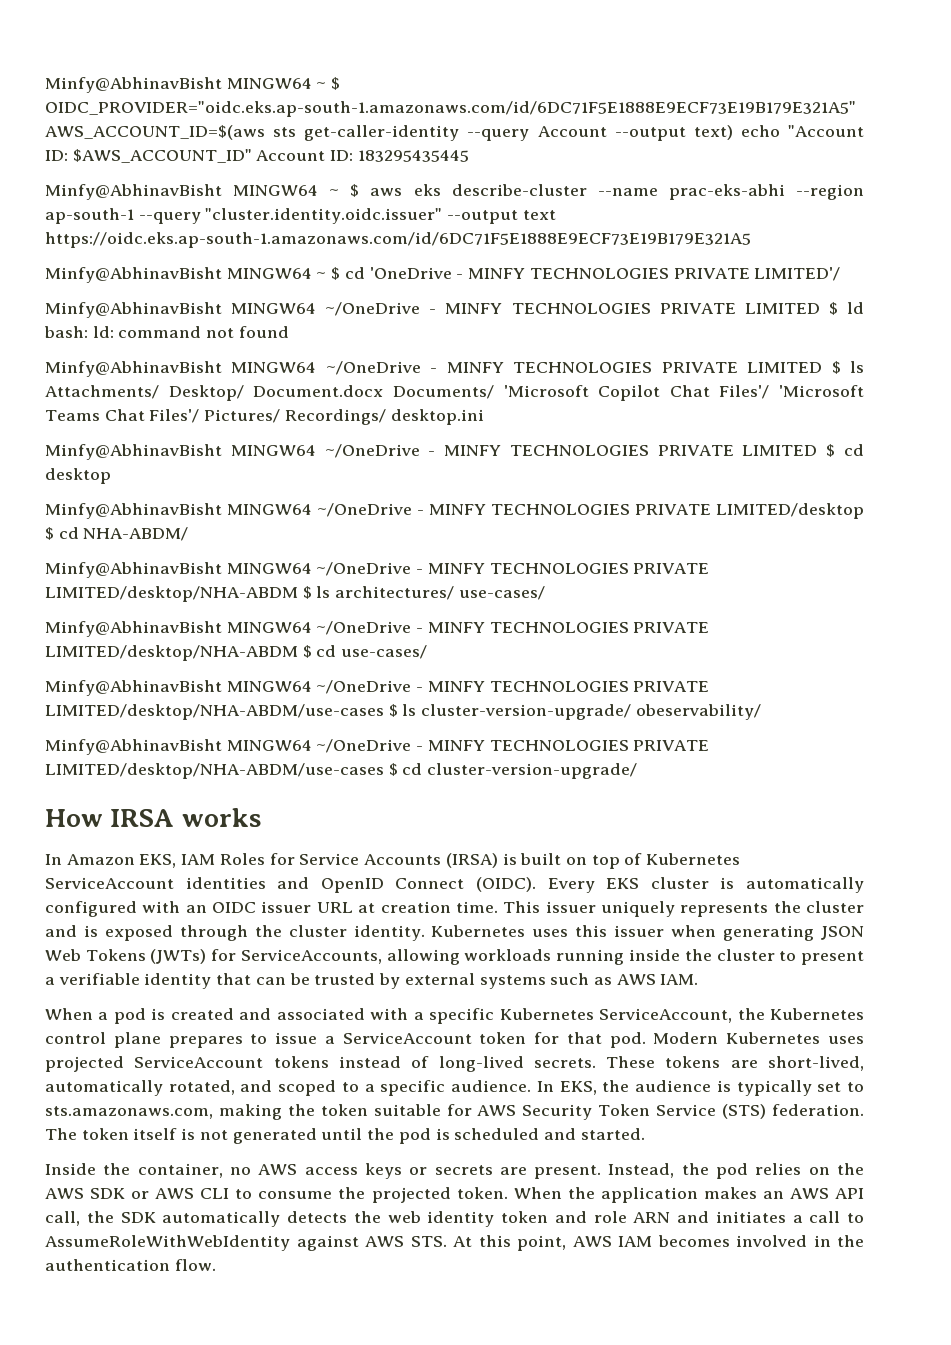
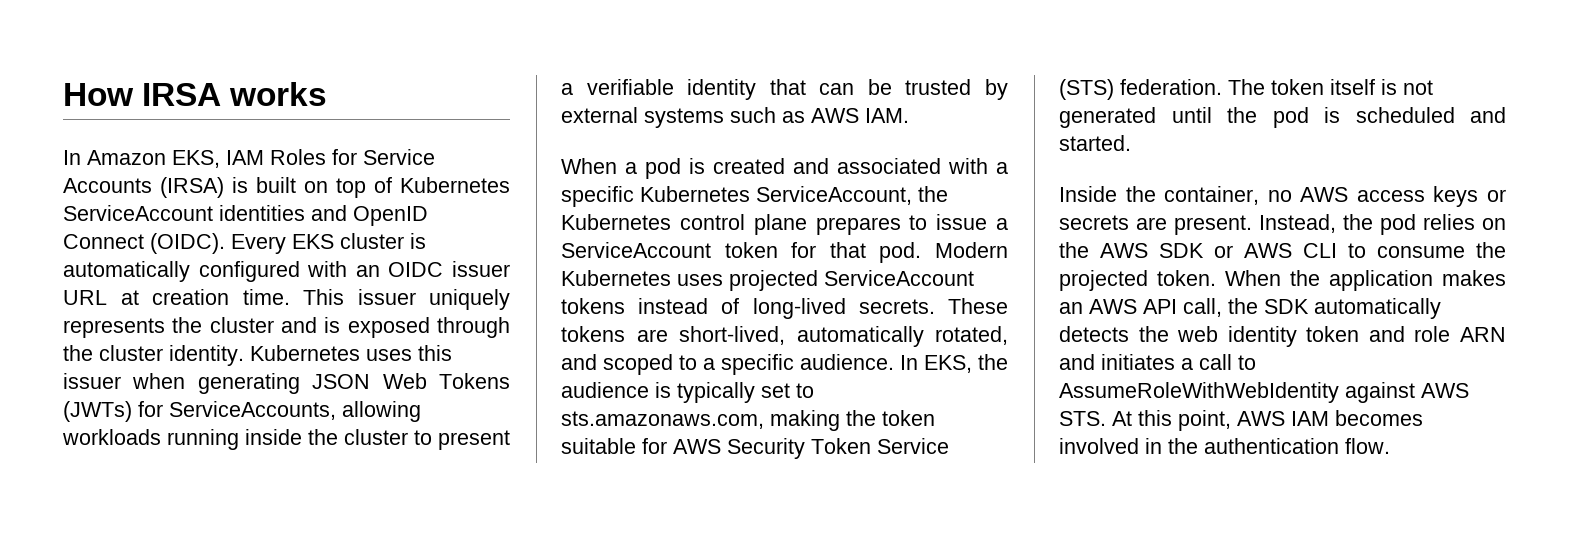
[45,77,341,93] [45,101,856,117] [45,125,864,141] [45,149,469,163] [45,184,864,200] [45,208,556,224] [45,232,751,248] [45,267,841,283] [45,302,864,318] [44,326,289,338] [45,361,864,377] [45,385,864,401] [45,409,484,425] [45,444,865,460] [45,468,111,484] [45,503,864,519] [45,527,189,541] [45,562,710,578] [45,586,545,602] [45,621,710,637] [45,645,428,661] [45,680,710,696] [45,704,761,720] [45,739,710,755] [45,763,638,779] Minfy@AbhinavBisht MINGW64 ~ $ OIDC_PROVIDER="oidc.eks.ap-south-1.amazonaws.com/id/6DC71F5E1888E9ECF73E19B179E321A5" AWS_ACCOUNT_ID=$(aws sts get-caller-identity --query Account --output text) echo "Account ID: $AWS_ACCOUNT_ID" Account ID: 183295435445 // Minfy@AbhinavBisht MINGW64 ~ $ aws eks describe-cluster --name prac-eks-abhi --region ap-south-1 --query "cluster.identity.oidc.issuer" --output text https://oidc.eks.ap-south-1.amazonaws.com/id/6DC71F5E1888E9ECF73E19B179E321A5 // Minfy@AbhinavBisht MINGW64 ~ $ cd 'OneDrive - MINFY TECHNOLOGIES PRIVATE LIMITED'/ // Minfy@AbhinavBisht MINGW64 ~/OneDrive - MINFY TECHNOLOGIES PRIVATE LIMITED $ ld bash: ld: command not found // Minfy@AbhinavBisht MINGW64 ~/OneDrive - MINFY TECHNOLOGIES PRIVATE LIMITED $ ls Attachments/ Desktop/ Document.docx Documents/ 'Microsoft Copilot Chat Files'/ 'Microsoft Teams Chat Files'/ Pictures/ Recordings/ desktop.ini // Minfy@AbhinavBisht MINGW64 ~/OneDrive - MINFY TECHNOLOGIES PRIVATE LIMITED $ cd desktop // Minfy@AbhinavBisht MINGW64 ~/OneDrive - MINFY TECHNOLOGIES PRIVATE LIMITED/desktop $ cd NHA-ABDM/ // Minfy@AbhinavBisht MINGW64 ~/OneDrive - MINFY TECHNOLOGIES PRIVATE LIMITED/desktop/NHA-ABDM $ ls architectures/ use-cases/ // Minfy@AbhinavBisht MINGW64 ~/OneDrive - MINFY TECHNOLOGIES PRIVATE LIMITED/desktop/NHA-ABDM $ cd use-cases/ // Minfy@AbhinavBisht MINGW64 ~/OneDrive - MINFY TECHNOLOGIES PRIVATE LIMITED/desktop/NHA-ABDM/use-cases $ ls cluster-version-upgrade/ obeservability/ // Minfy@AbhinavBisht MINGW64 ~/OneDrive - MINFY TECHNOLOGIES PRIVATE LIMITED/desktop/NHA-ABDM/use-cases $ cd cluster-version-upgrade/ // -> (63, 94) none

